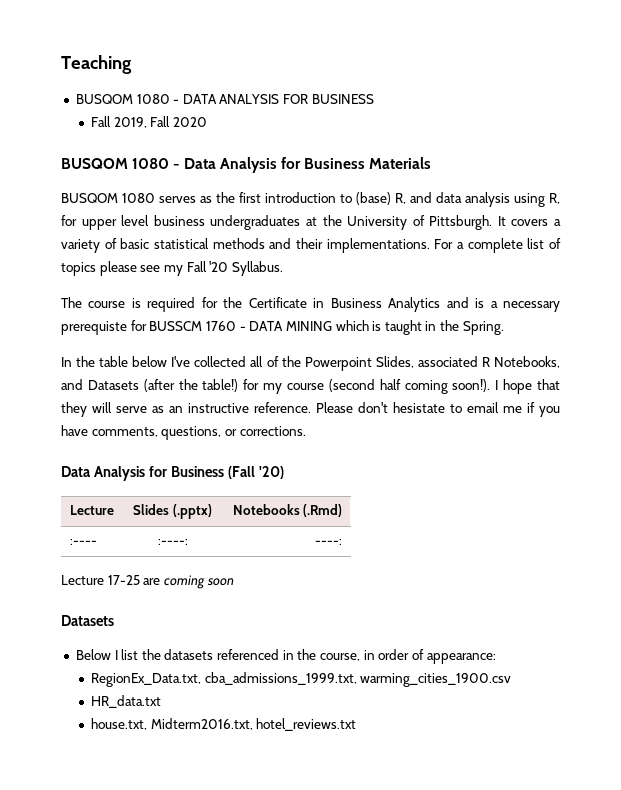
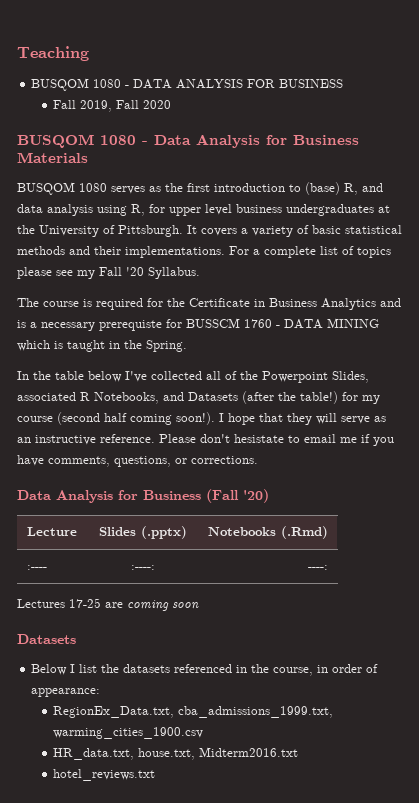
[61,575,104,585] Lecture -> [17,599,65,608] Lectures
[91,695,162,708] [91,718,253,730] HR_data.txt // house.txt, Midterm2016.txt, -> [53,747,299,760] HR_data.txt, house.txt, Midterm2016.txt //

